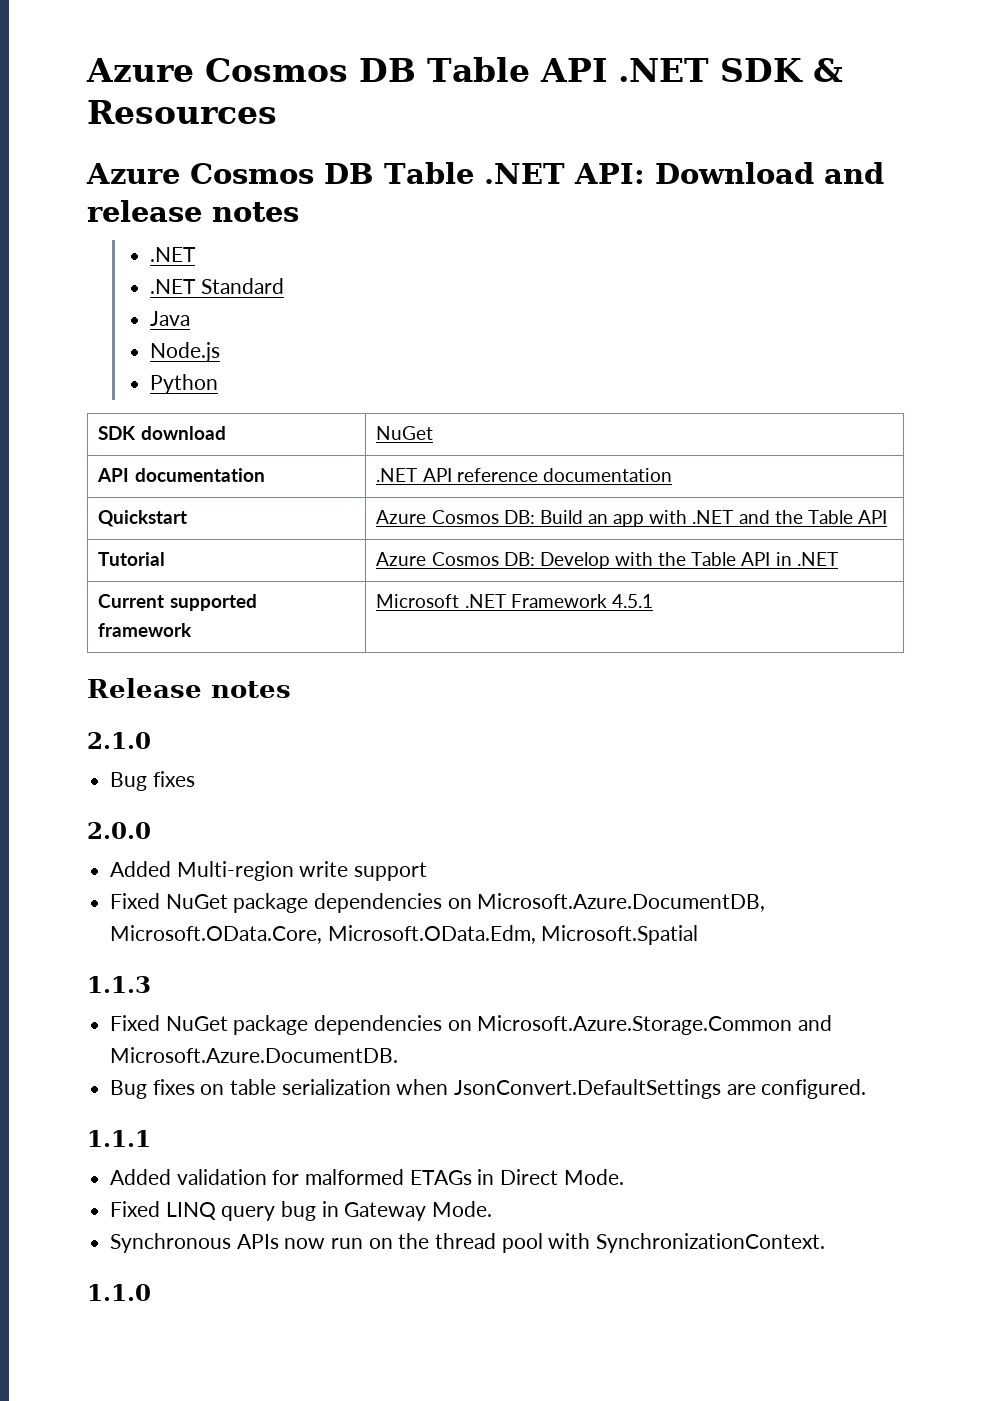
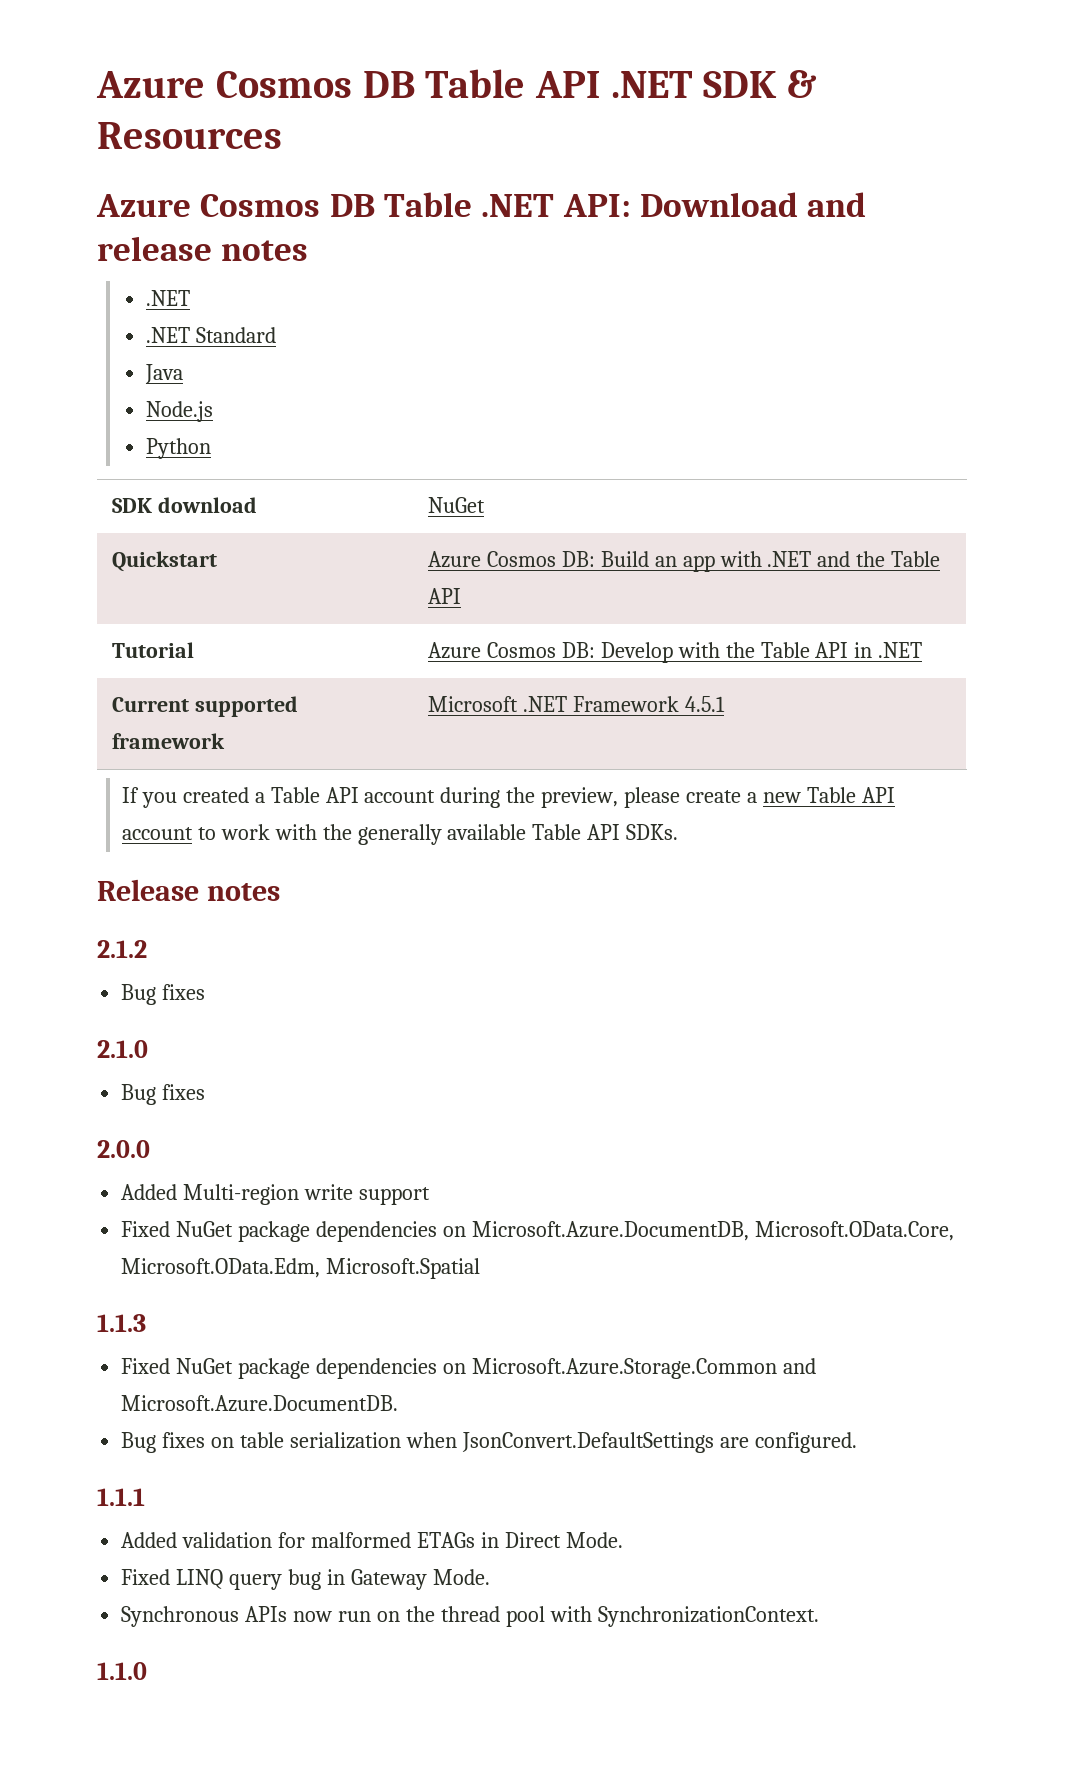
[97,468,265,482] [376,468,672,482] // API documentation | .NET API reference documentation -> (485, 505) none
(653, 601) none -> [121,787,895,808] [121,824,679,845] // If you created a Table API account during the preview, please create a new Table API account to work with the generally available Table API SDKs.
(291, 689) none -> [97,940,147,958] [121,984,206,1005] // 2.1.2 // Bug fixes

